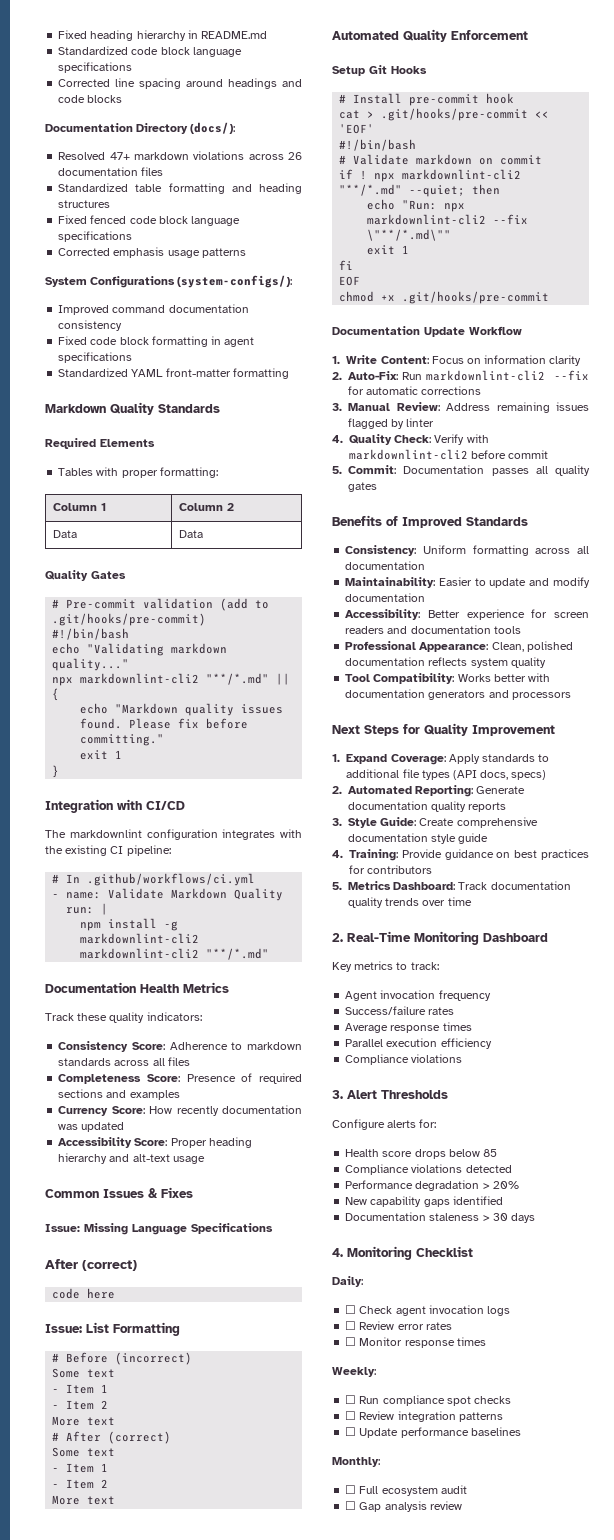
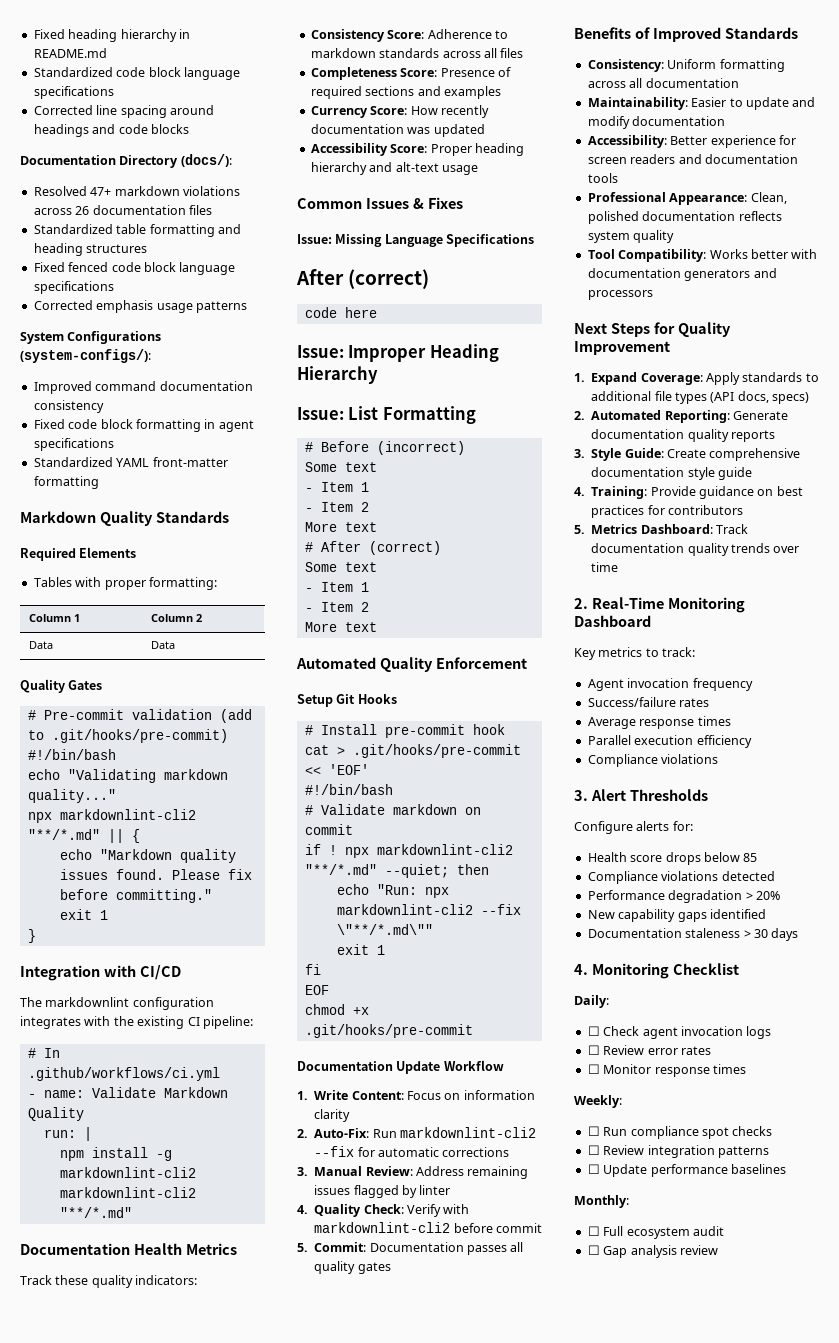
(116, 1293) none -> [297,344,499,362] [297,366,378,384] // Issue: Improper Heading Hierarchy

